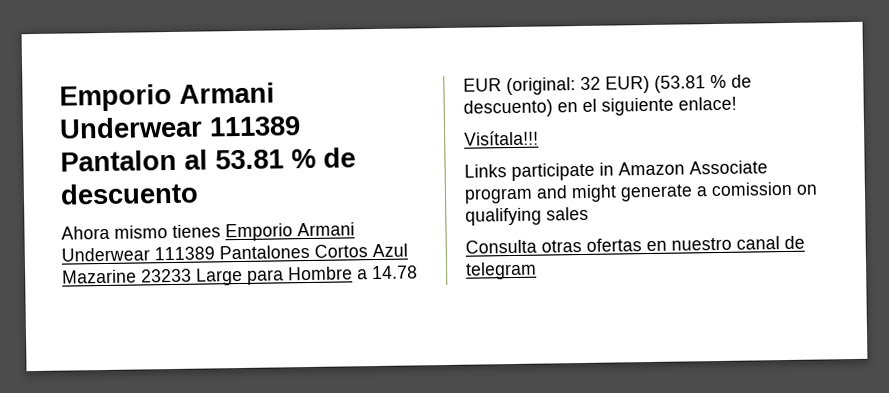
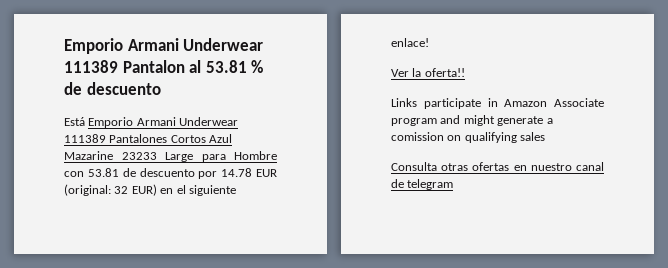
[61,224,221,240] Ahora mismo tienes -> [64,117,85,126] Está
[357,269,368,280] a -> [64,168,218,179] con 53.81 de descuento por
[654,74,752,93] [463,99,553,118] (53.81 % de descuento) -> (157, 190) none
[464,130,539,146] Visítala!!! -> [391,68,465,77] Ver la oferta!!

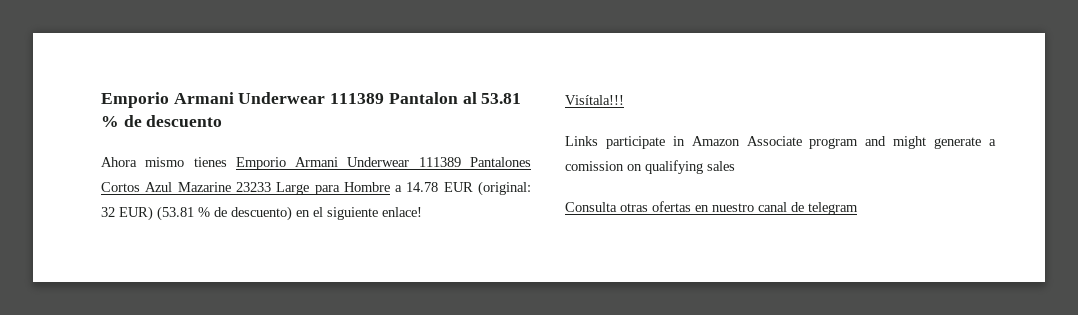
[64,117,85,126] Está -> [101,157,227,167] Ahora mismo tienes
[64,168,218,179] con 53.81 de descuento por -> [395,185,403,192] a
(157, 190) none -> [157,206,292,221] (53.81 % de descuento)
[391,68,465,77] Ver la oferta!! -> [565,95,624,105] Visítala!!!

